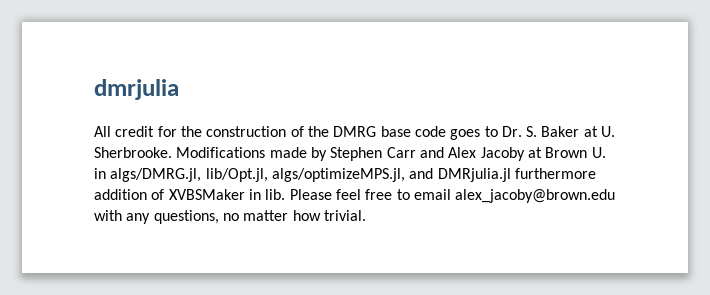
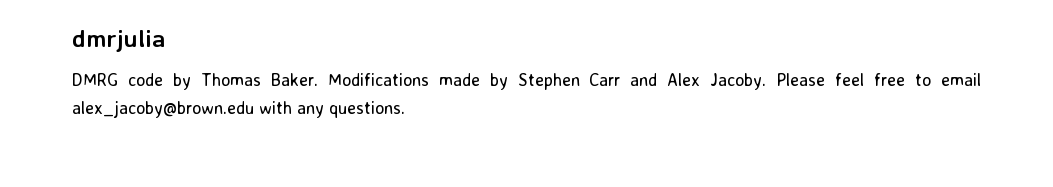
[94,126,616,140] [94,147,172,158] All credit for the construction of the DMRG base code goes to Dr. S. Baker at U. Sherbrooke. -> [72,73,318,90] DMRG code by Thomas Baker.
[480,147,606,161] [94,168,596,182] [94,189,286,200] Jacoby at Brown U. in algs/DMRG.jl, lib/Opt.jl, algs/optimizeMPS.jl, and DMRjulia.jl furthermore addition of XVBSMaker in lib. -> [710,73,767,90] Jacoby.
[153,210,366,224] questions, no matter how trivial. -> [329,101,405,118] questions.

